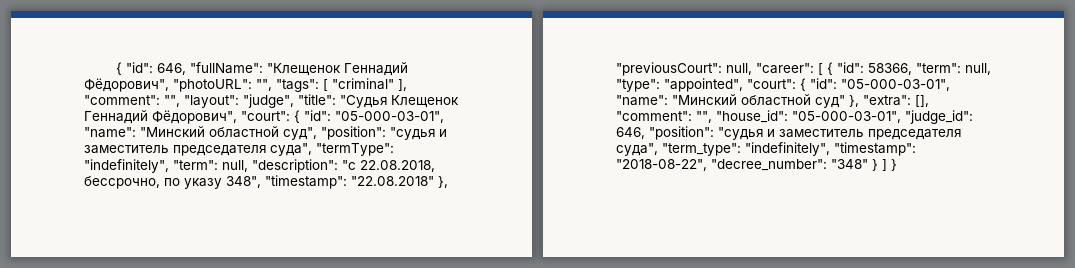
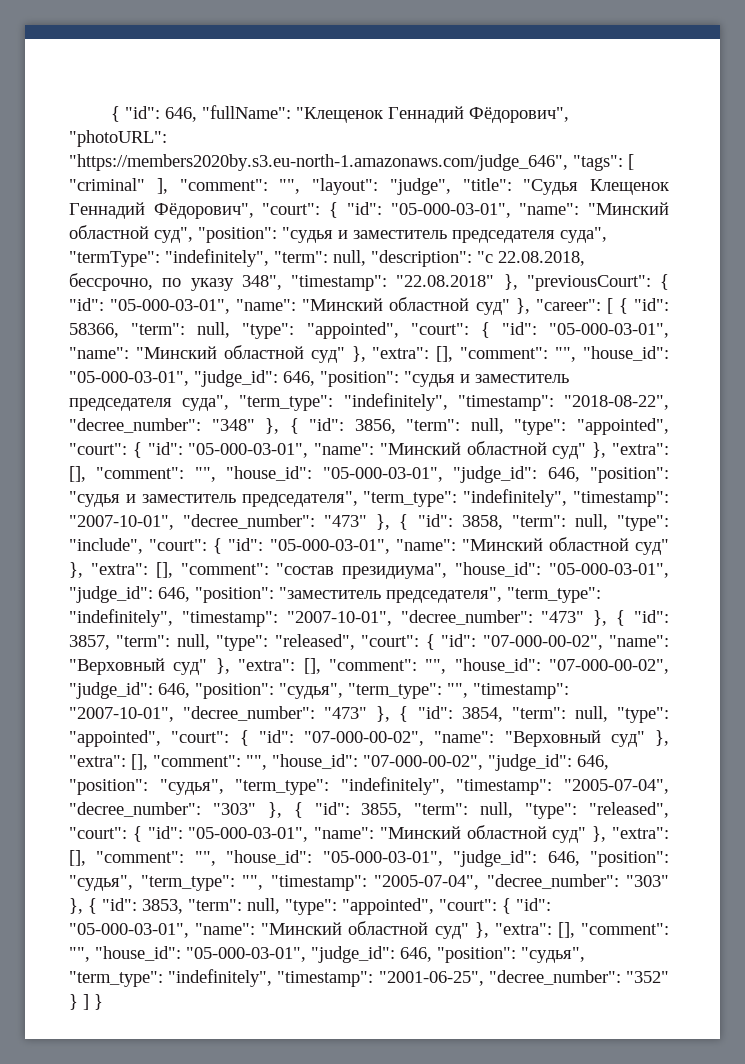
[256,79,272,91] "", -> [69,154,568,171] "https://members2020by.s3.eu-north-1.amazonaws.com/judge_646",
[726,63,752,75] null, -> [660,274,669,290] [69,297,530,315] { "id": "05-000-03-01", "name": "Минский областной суд" },
(868, 164) none -> [265,418,669,435] [69,441,669,459] [69,466,669,483] [69,489,669,507] [69,514,669,531] [69,537,669,555] [69,562,669,579] [69,586,601,603] [69,609,669,627] [69,634,670,651] [69,658,669,675] [69,682,569,699] [69,706,669,723] [69,730,669,747] [69,754,609,771] [69,777,669,795] [69,802,670,819] [69,825,669,843] [69,850,669,867] [69,874,669,891] [69,898,551,915] [69,921,669,939] [69,946,585,963] [69,969,669,987] }, { "id": 3856, "term": null, "type": "appointed", "court": { "id": "05-000-03-01", "name": "Минский областной суд" }, "extra": [], "comment": "", "house_id": "05-000-03-01", "judge_id": 646, "position": "судья и заместитель председателя", "term_type": "indefinitely", "timestamp": "2007-10-01", "decree_number": "473" }, { "id": 3858, "term": null, "type": "include", "court": { "id": "05-000-03-01", "name": "Минский областной суд" }, "extra": [], "comment": "состав президиума", "house_id": "05-000-03-01", "judge_id": 646, "position": "заместитель председателя", "term_type": "indefinitely", "timestamp": "2007-10-01", "decree_number": "473" }, { "id": 3857, "term": null, "type": "released", "court": { "id": "07-000-00-02", "name": "Верховный суд" }, "extra": [], "comment": "", "house_id": "07-000-00-02", "judge_id": 646, "position": "судья", "term_type": "", "timestamp": "2007-10-01", "decree_number": "473" }, { "id": 3854, "term": null, "type": "appointed", "court": { "id": "07-000-00-02", "name": "Верховный суд" }, "extra": [], "comment": "", "house_id": "07-000-00-02", "judge_id": 646, "position": "судья", "term_type": "indefinitely", "timestamp": "2005-07-04", "decree_number": "303" }, { "id": 3855, "term": null, "type": "released", "court": { "id": "05-000-03-01", "name": "Минский областной суд" }, "extra": [], "comment": "", "house_id": "05-000-03-01", "judge_id": 646, "position": "судья", "term_type": "", "timestamp": "2005-07-04", "decree_number": "303" }, { "id": 3853, "term": null, "type": "appointed", "court": { "id": "05-000-03-01", "name": "Минский областной суд" }, "extra": [], "comment": "", "house_id": "05-000-03-01", "judge_id": 646, "position": "судья", "term_type": "indefinitely", "timestamp": "2001-06-25", "decree_number": "352"

